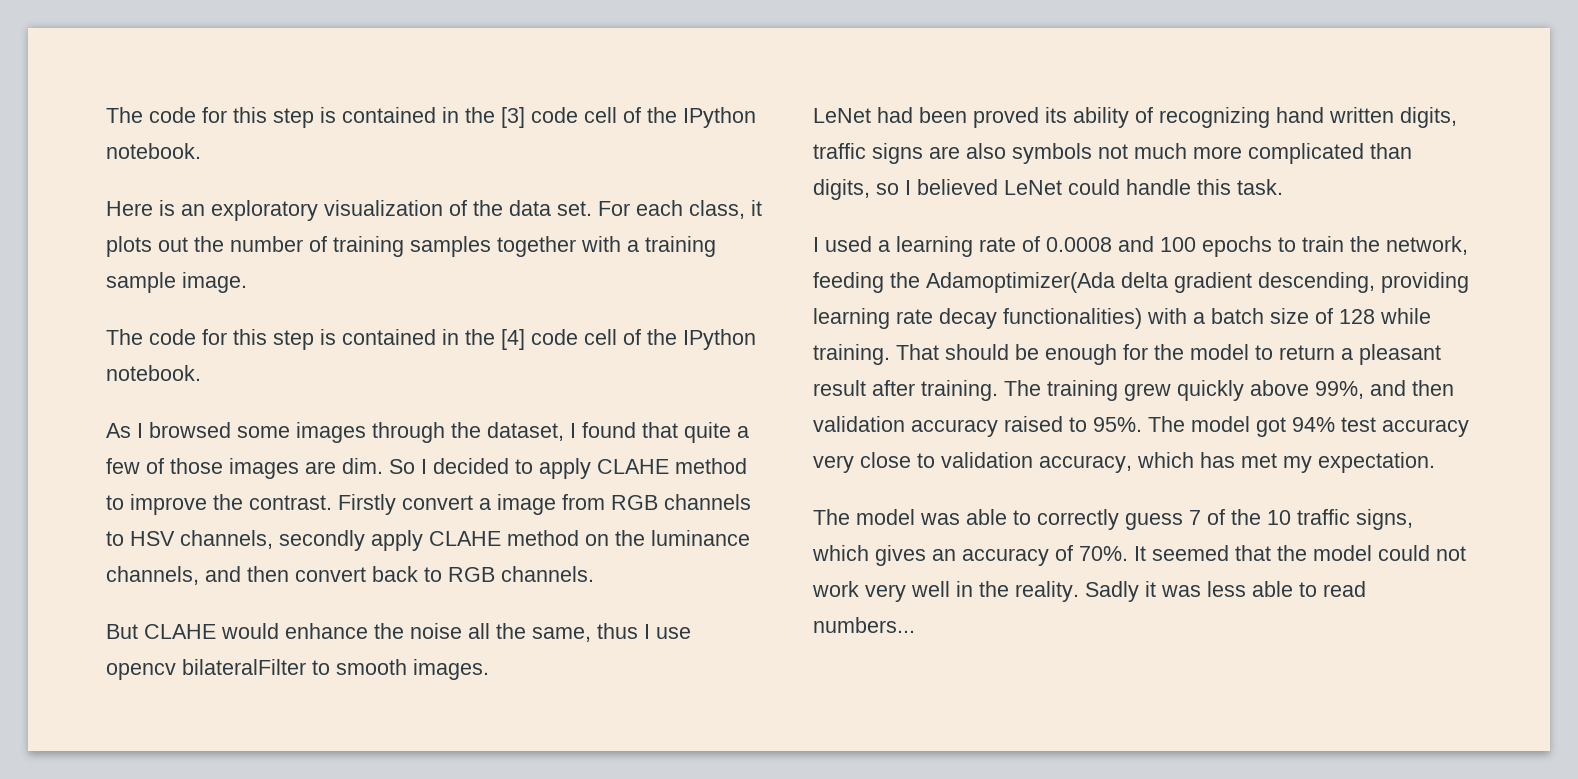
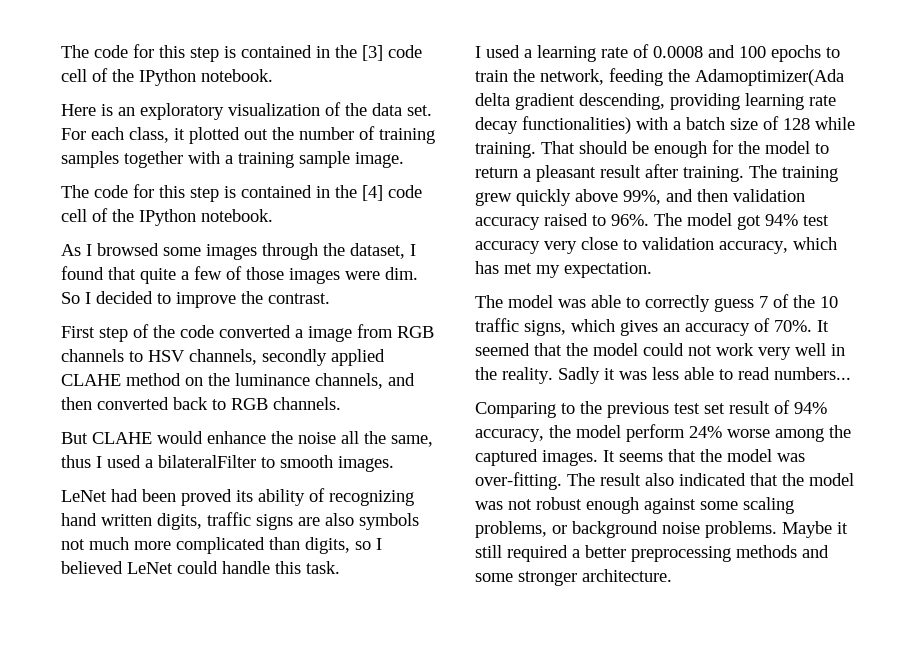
[106,236,152,257] plots -> [189,127,240,144] plotted
[305,461,336,474] are -> [345,271,380,280] were
[539,458,747,479] [106,495,124,510] apply CLAHE method to -> (171, 298) none
[338,494,473,515] Firstly convert -> [61,324,291,342] // First step of the code converted
[371,530,423,551] apply -> [331,349,385,366] applied
[295,567,366,582] convert -> [97,397,169,410] converted
[656,627,691,639] [106,663,176,680] use opencv -> [107,455,153,468] used a
[1093,417,1142,432] 95%. -> [611,214,649,226] 96%.
(915, 625) none -> [475,400,827,418] [475,424,851,442] [475,449,805,466] [475,472,854,490] [475,497,794,514] [475,521,848,538] [475,545,829,562] [475,569,672,586] // Comparing to the previous test set result of 94% accuracy, the model perform 24% worse among the captured images. It seems that the model was over-fitting. The result also indicated that the model was not robust enough against some scaling problems, or background noise problems. Maybe it still required a better preprocessing methods and some stronger architecture.

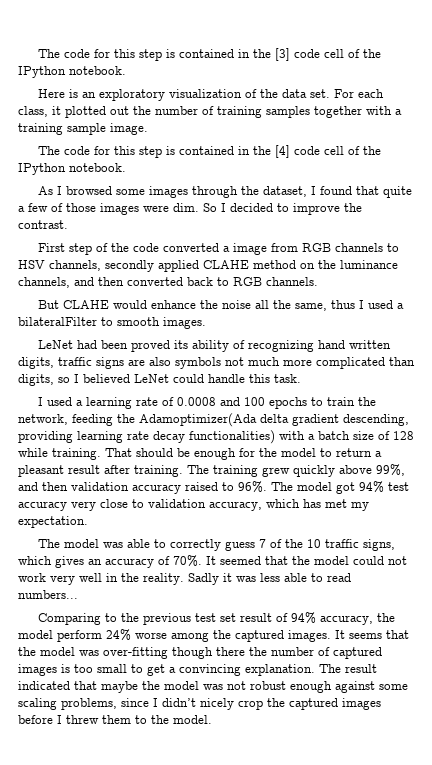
[475,472,562,490] over-fitting. -> [103,647,382,659] [18,664,315,676] over-fitting though there the number of captured images is too small to get a convincing explanation.
[645,473,674,486] also -> (377, 668) none
(778, 479) none -> [101,681,138,693] maybe
[552,521,848,538] [475,545,829,562] [475,569,672,586] or background noise problems. Maybe it still required a better preprocessing methods and some stronger architecture. -> [121,698,381,710] [18,715,212,724] since I didn’t nicely crop the captured images before I threw them to the model.

